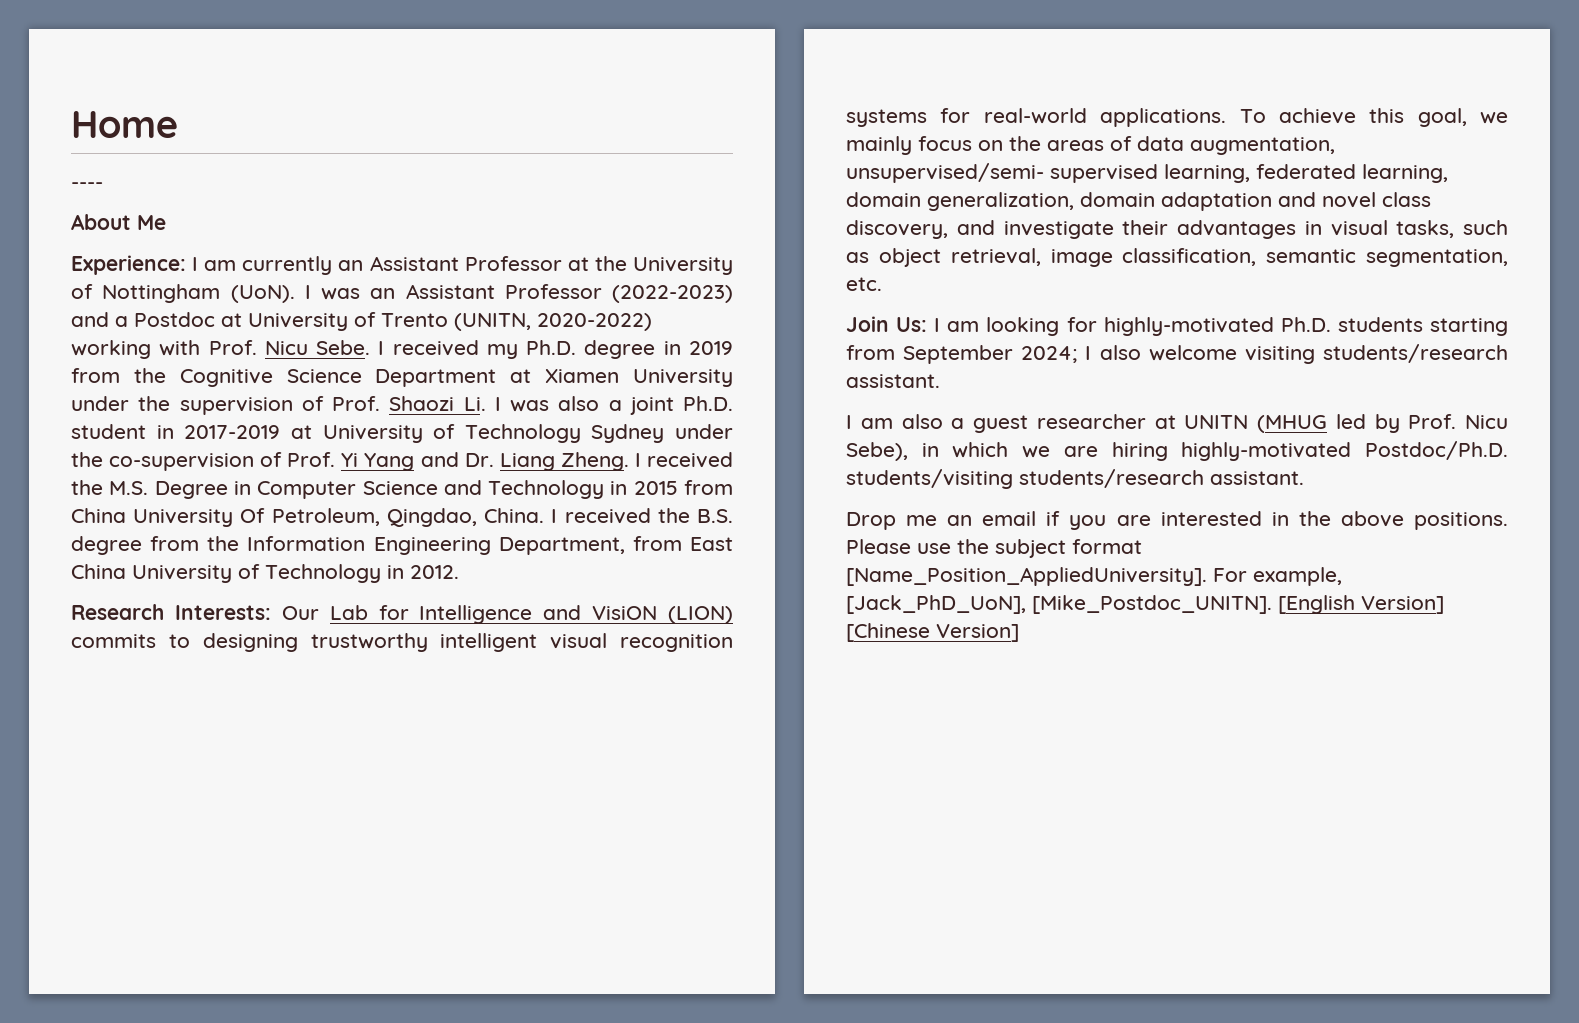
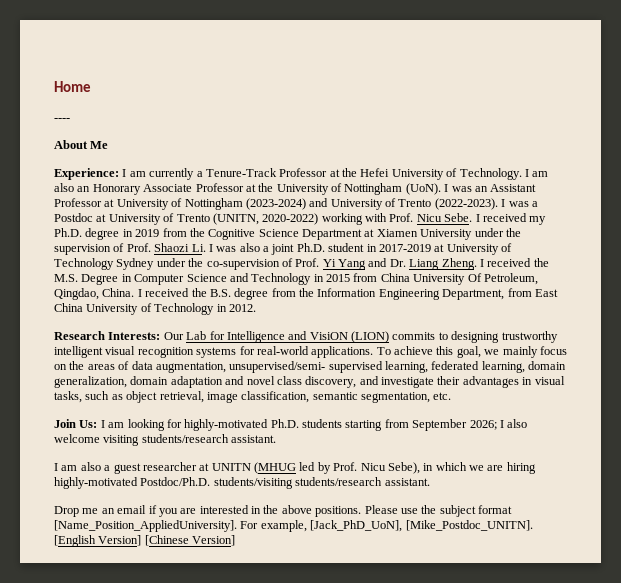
[338,256,459,271] an Assistant -> [196,168,549,180] [54,183,193,195] a Tenure-Track Professor at the Hefei University of Technology. I am also an Honorary Associate
[612,285,733,303] [71,312,109,327] (2022-2023) and -> [104,198,529,210] at University of Nottingham (2023-2024) and University of Trento (2022-2023). I was
[1021,346,1078,363] 2024; -> [469,420,497,430] 2026;

